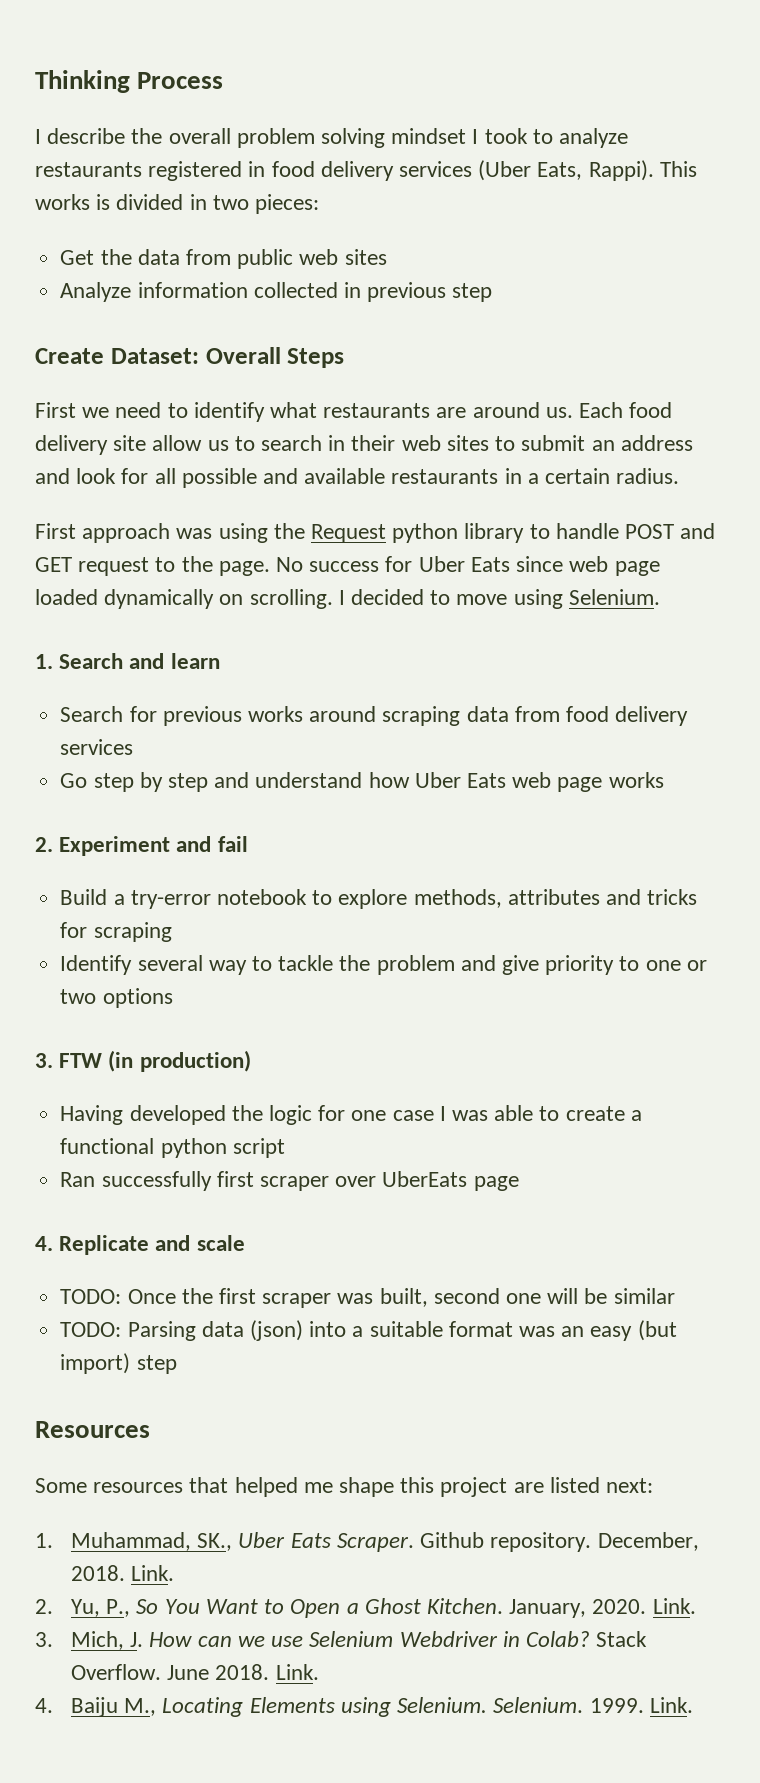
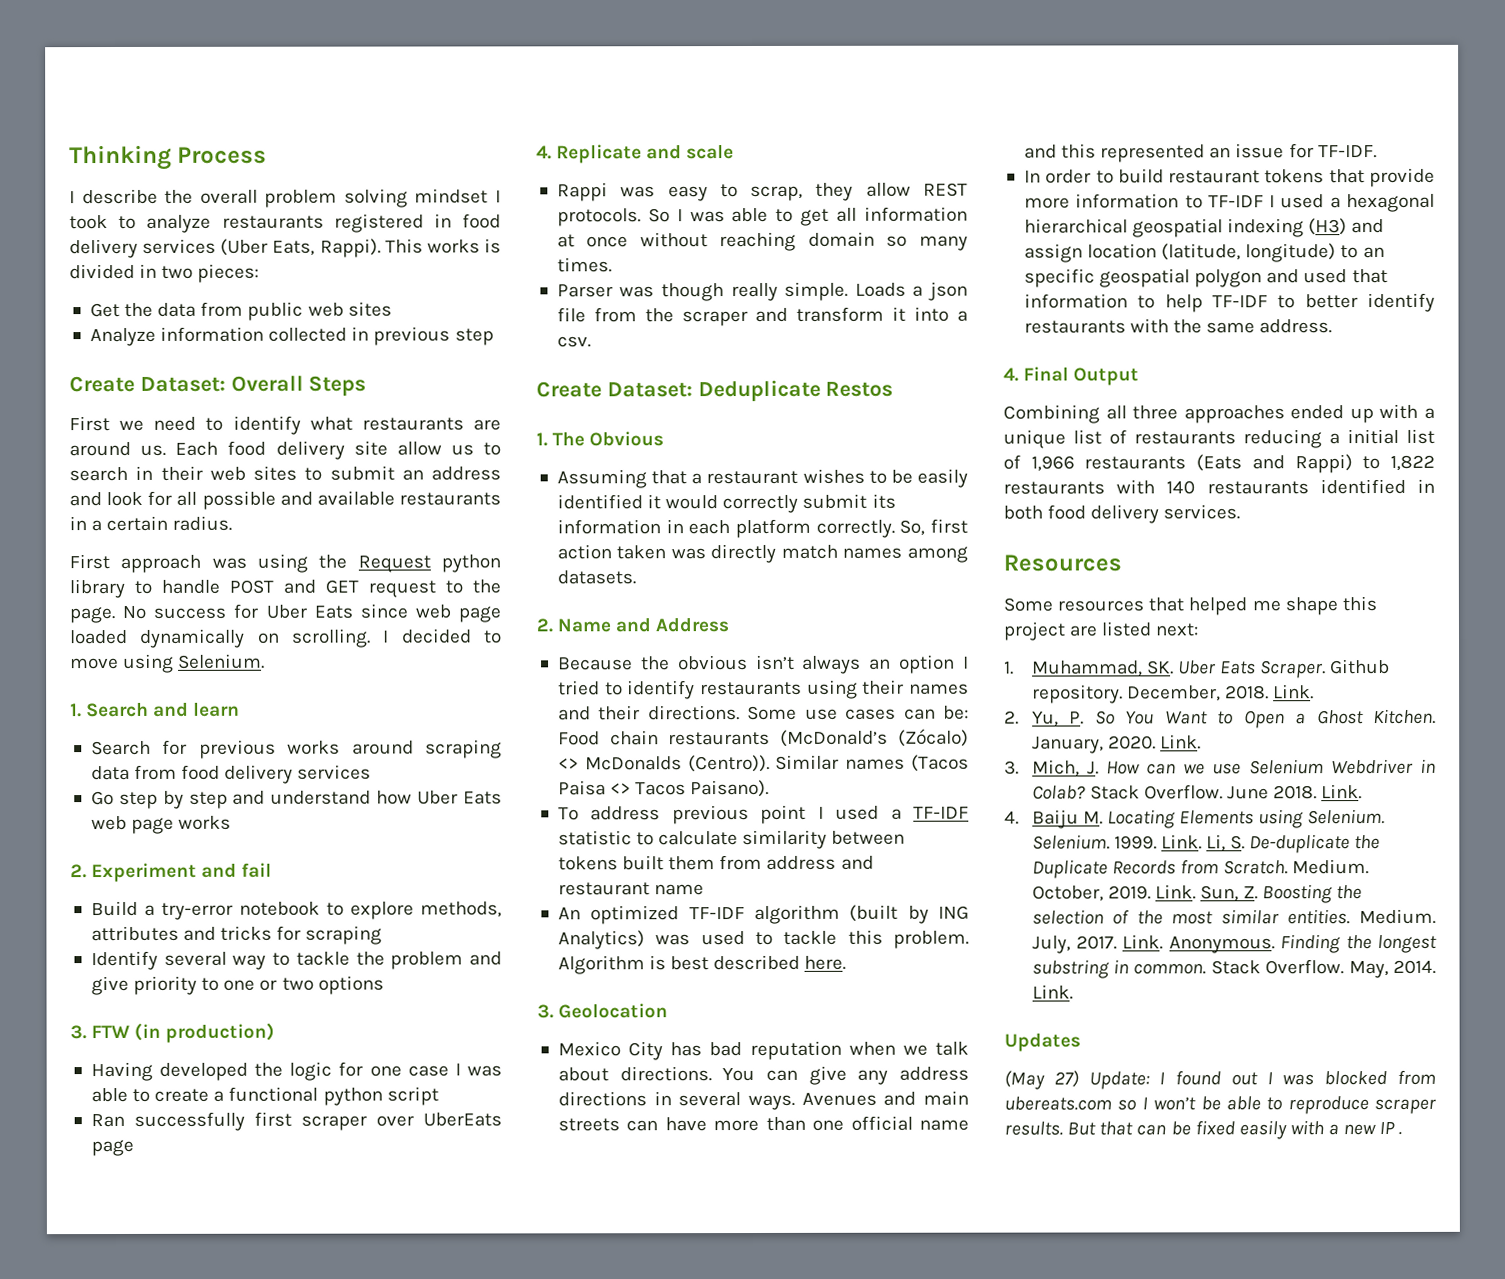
[60,1288,675,1308] [60,1320,677,1341] [60,1353,177,1374] TODO: Once the first scraper was built, second one will be similar // TODO: Parsing data (json) into a suitable format was an easy (but import) step -> [556,182,968,202] [556,206,968,227] [556,231,968,252] [556,257,612,273] [556,281,968,302] [556,306,968,327] [556,336,591,348] [536,379,894,403] [536,431,665,447] [556,468,968,489] [556,493,896,514] [556,518,968,539] [556,543,968,564] [556,570,636,585] [536,617,730,633] [557,654,969,674] [557,679,969,700] [557,705,969,721] [557,728,969,747] [557,754,969,773] [557,779,770,798] [557,804,969,825] [557,829,906,850] [557,854,874,871] [557,882,705,896] [557,904,970,925] [557,929,969,950] [557,954,847,975] [537,1003,669,1019] [557,1040,969,1061] [557,1065,969,1085] [557,1090,969,1111] [557,1115,969,1132] [1023,143,1377,163] [1023,167,1435,188] [1023,193,1435,213] [1023,218,1385,238] [1023,243,1385,263] [1023,268,1388,288] [1023,292,1435,313] [1023,318,1333,334] [1003,366,1140,386] [1003,403,1435,424] [1003,428,1435,449] [1003,454,1435,474] [1003,478,1435,495] [1003,504,1241,524] Rappi was easy to scrap, they allow REST protocols. So I was able to get all information at once without reaching domain so many times. // Parser was though really simple. Loads a json file from the scraper and transform it into a csv. // Create Dataset: Deduplicate Restos // 1. The Obvious // Assuming that a restaurant wishes to be easily identified it would correctly submit its information in each platform correctly. So, first action taken was directly match names among datasets. // 2. Name and Address // Because the obvious isn’t always an option I tried to identify restaurants using their names and their directions. Some use cases can be: Food chain restaurants (McDonald’s (Zócalo) <> McDonalds (Centro)). Similar names (Tacos Paisa <> Tacos Paisano). // To address previous point I used a TF-IDF statistic to calculate similarity between tokens built them from address and restaurant name // An optimized TF-IDF algorithm (built by ING Analytics) was used to tackle this problem. Algorithm is best described here. // 3. Geolocation // Mexico City has bad reputation when we talk about directions. You can give any address directions in several ways. Avenues and main streets can have more than one official name and this represented an issue for TF-IDF. // In order to build restaurant tokens that provide more information to TF-IDF I used a hexagonal hierarchical geospatial indexing (H3) and assign location (latitude, longitude) to an specific geospatial polygon and used that information to help TF-IDF to better identify restaurants with the same address. // 4. Final Output // Combining all three approaches ended up with a unique list of restaurants reducing a initial list of 1,966 restaurants (Eats and Rappi) to 1,822 restaurants with 140 restaurants identified in both food delivery services.
[197,1533,233,1551] SK., -> [1146,660,1174,675] SK.
[106,1599,131,1617] P., -> [1069,711,1085,725] P.
[124,1698,157,1716] M., -> [1082,811,1103,825] M.
(693, 1705) none -> [1205,834,1381,854] [1031,859,1370,879] [1031,884,1363,904] [1031,908,1436,925] [1031,934,1437,954] [1031,959,1436,979] [1031,984,1073,1000] [1004,1032,1081,1052] [1004,1069,1436,1090] [1004,1096,1437,1115] [1004,1120,1403,1140] Li, S. De-duplicate the Duplicate Records from Scratch. Medium. October, 2019. Link. Sun, Z. Boosting the selection of the most similar entities. Medium. July, 2017. Link. Anonymous. Finding the longest substring in common. Stack Overflow. May, 2014. Link. // Updates // (May 27) Update: I found out I was blocked from ubereats.com so I won’t be able to reproduce scraper results. But that can be fixed easily with a new IP .

